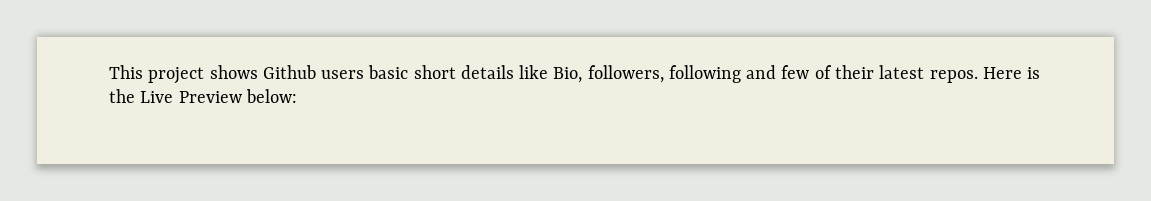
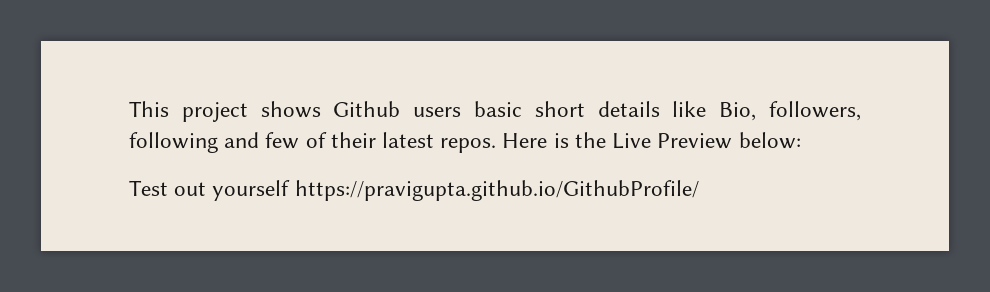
(297, 96) none -> [129,180,699,201] // Test out yourself https://pravigupta.github.io/GithubProfile/

